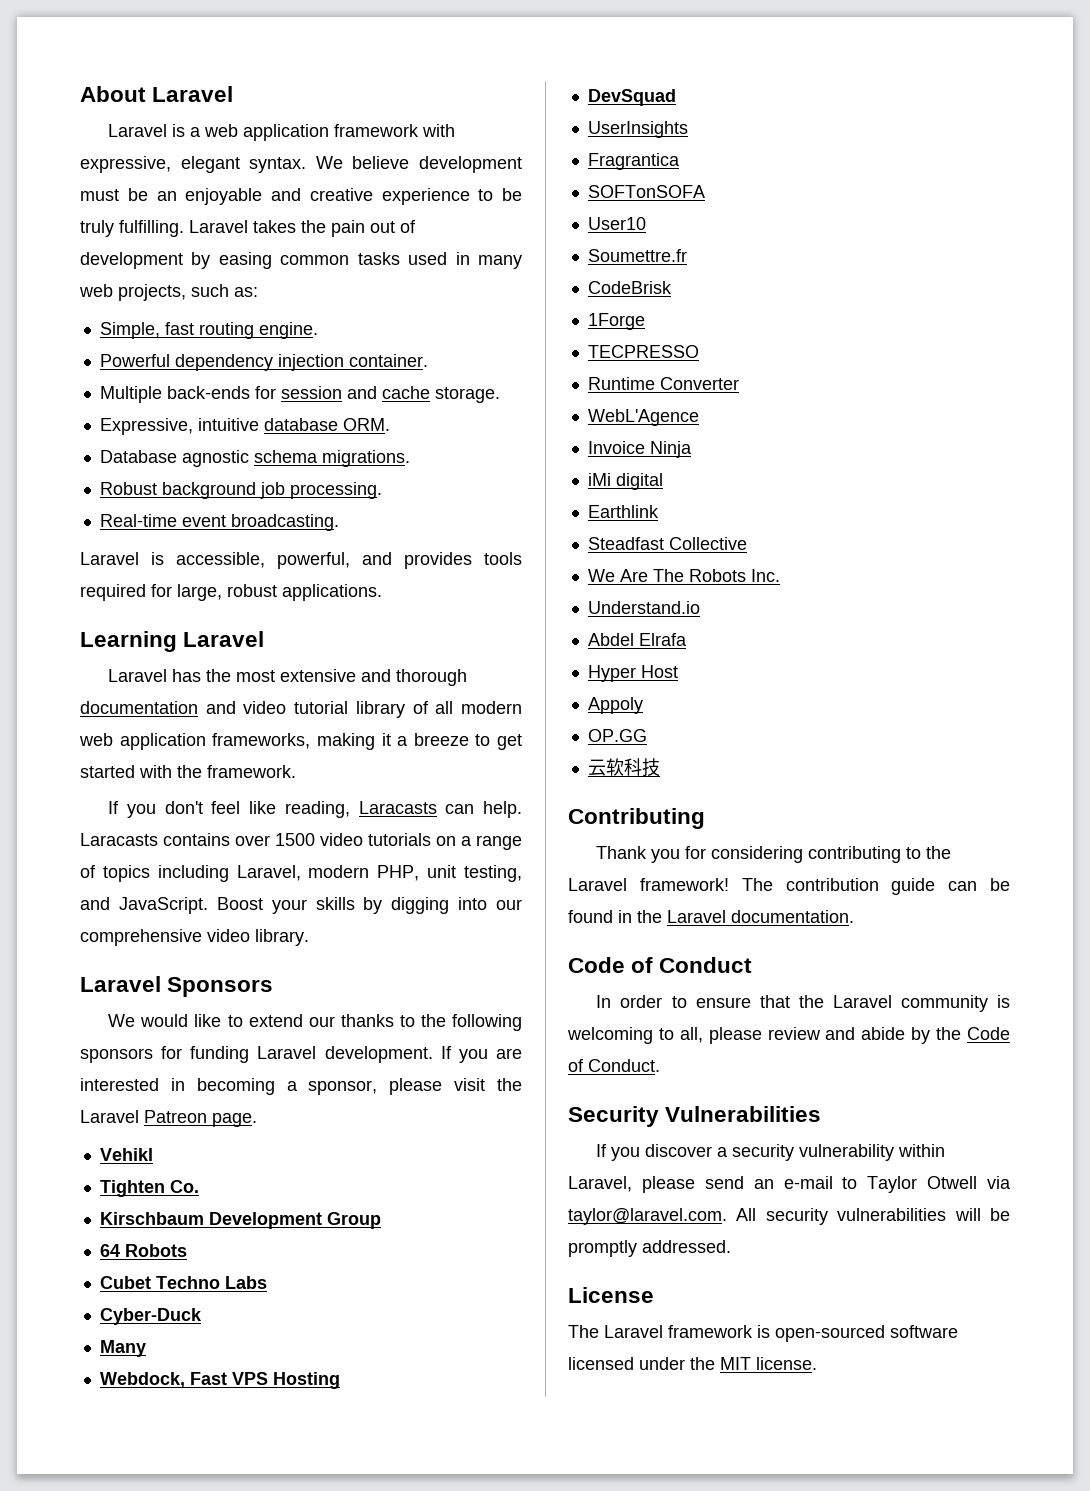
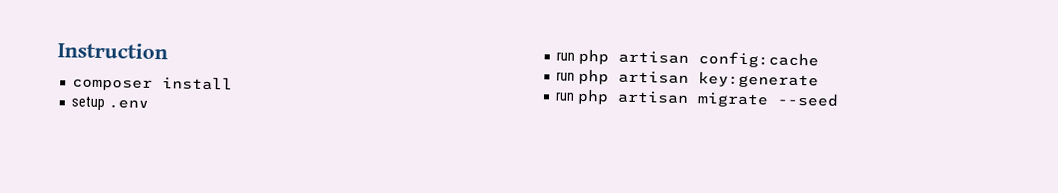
[80,86,234,102] [108,124,456,141] [80,156,522,173] [80,188,522,205] [80,220,416,237] [80,252,522,269] [79,284,258,301] [99,322,318,339] [99,354,428,371] [99,386,500,403] [99,418,390,435] [99,450,410,467] [99,482,382,499] [99,514,339,531] [80,552,522,569] [80,584,382,601] [80,631,265,652] [108,669,468,686] [80,701,522,718] [79,733,522,750] [80,765,296,778] [108,801,522,818] [80,833,522,850] [80,865,522,882] [80,897,522,914] [80,929,309,946] [80,976,274,997] [108,1014,522,1031] [80,1046,522,1063] [80,1078,522,1095] [80,1110,257,1127] [99,1148,153,1161] [99,1180,199,1197] [99,1212,381,1229] [99,1244,187,1257] [99,1276,267,1289] [99,1308,202,1325] [99,1340,146,1357] [99,1372,340,1389] [587,89,676,106] [587,121,688,138] [587,153,680,170] [587,185,705,198] [587,217,646,230] [587,249,687,262] [587,281,672,294] [587,313,645,330] [587,345,699,358] [587,377,739,390] [587,409,699,426] [587,441,692,458] [587,473,663,490] [587,505,659,518] [587,537,747,550] [587,569,780,582] [587,601,700,614] [587,633,687,646] [587,665,678,682] [587,697,643,714] [587,729,647,742] [587,758,660,777] [568,808,705,829] [596,846,952,863] [568,878,1010,895] [568,910,854,923] [568,957,753,973] [596,995,1010,1012] [567,1027,1011,1044] [568,1059,660,1072] [568,1106,822,1127] [596,1144,946,1161] [568,1176,1011,1193] [568,1208,1010,1225] [568,1240,731,1257] [568,1287,654,1303] [568,1325,958,1342] [568,1357,817,1370] About Laravel // Laravel is a web application framework with expressive, elegant syntax. We believe development must be an enjoyable and creative experience to be truly fulfilling. Laravel takes the pain out of development by easing common tasks used in many web projects, such as: // Simple, fast routing engine. // Powerful dependency injection container. // Multiple back-ends for session and cache storage. // Expressive, intuitive database ORM. // Database agnostic schema migrations. // Robust background job processing. // Real-time event broadcasting. // Laravel is accessible, powerful, and provides tools required for large, robust applications. // Learning Laravel // Laravel has the most extensive and thorough documentation and video tutorial library of all modern web application frameworks, making it a breeze to get started with the framework. // If you don't feel like reading, Laracasts can help. Laracasts contains over 1500 video tutorials on a range of topics including Laravel, modern PHP, unit testing, and JavaScript. Boost your skills by digging into our comprehensive video library. // Laravel Sponsors // We would like to extend our thanks to the following sponsors for funding Laravel development. If you are interested in becoming a sponsor, please visit the Laravel Patreon page. // Vehikl // Tighten Co. // Kirschbaum Development Group // 64 Robots // Cubet Techno Labs // Cyber-Duck // Many // Webdock, Fast VPS Hosting // DevSquad // UserInsights // Fragrantica // SOFTonSOFA // User10 // Soumettre.fr // CodeBrisk // 1Forge // TECPRESSO // Runtime Converter // WebL'Agence // Invoice Ninja // iMi digital // Earthlink // Steadfast Collective // We Are The Robots Inc. // Understand.io // Abdel Elrafa // Hyper Host // Appoly // OP.GG // 云软科技 // Contributing // Thank you for considering contributing to the Laravel framework! The contribution guide can be found in the Laravel documentation. // Code of Conduct // In order to ensure that the Laravel community is welcoming to all, please review and abide by the Code of Conduct. // Security Vulnerabilities // If you discover a security vulnerability within Laravel, please send an e-mail to Taylor Otwell via taylor@laravel.com. All security vulnerabilities will be promptly addressed. // License // The Laravel framework is open-sourced software licensed under the MIT license. -> [57,42,168,60] [72,76,234,91] [71,96,150,111] [556,48,820,69] [556,68,820,89] [555,88,840,108] Instruction // composer install // setup .env // run php artisan config:cache // run php artisan key:generate // run php artisan migrate --seed

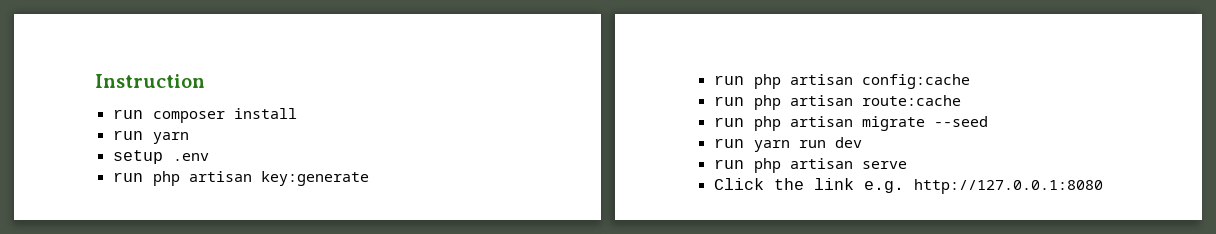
(168, 51) none -> [113,109,144,119] run
(234, 83) none -> [113,130,190,144] // run yarn
(150, 104) none -> [113,171,370,186] // run php artisan key:generate
[698,71,820,89] key:generate -> [862,95,962,106] route:cache
(840, 99) none -> [714,137,863,152] [714,158,908,173] [714,178,1104,194] // run yarn run dev // run php artisan serve // Click the link e.g. http://127.0.0.1:8080

